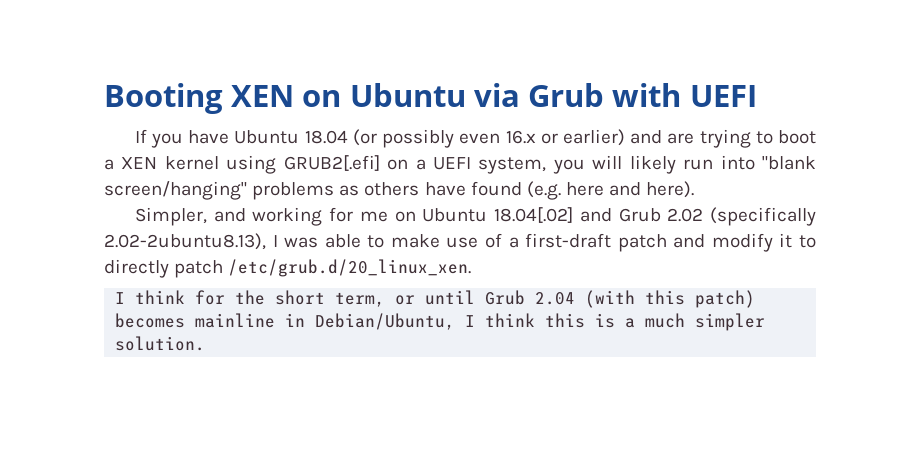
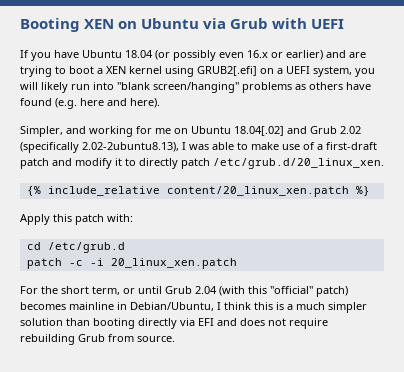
[115,290,226,305] I think for -> [26,186,370,197] [20,214,133,225] [26,242,125,253] [26,258,237,269] [20,286,38,294] {% include_relative content/20_linux_xen.patch %} // Apply this patch with: // cd /etc/grub.d // patch -c -i 20_linux_xen.patch // For
(686, 297) none -> [270,286,313,294] "official"
[115,336,206,351] solution. -> [20,318,328,329] [20,334,175,345] solution than booting directly via EFI and does not require rebuilding Grub from source.

